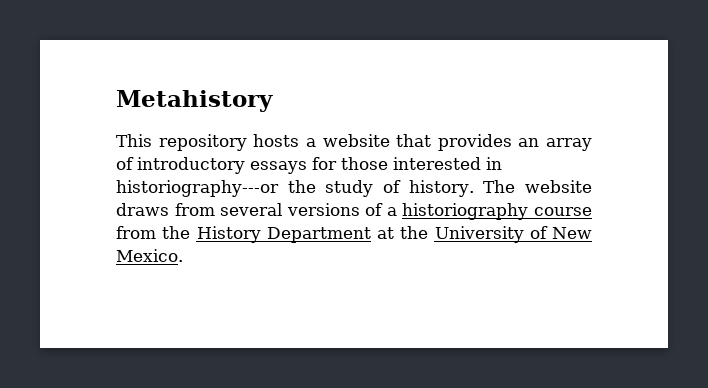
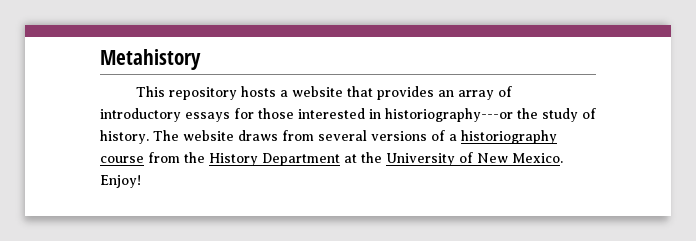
(183, 255) none -> [100,175,141,188] Enjoy!

